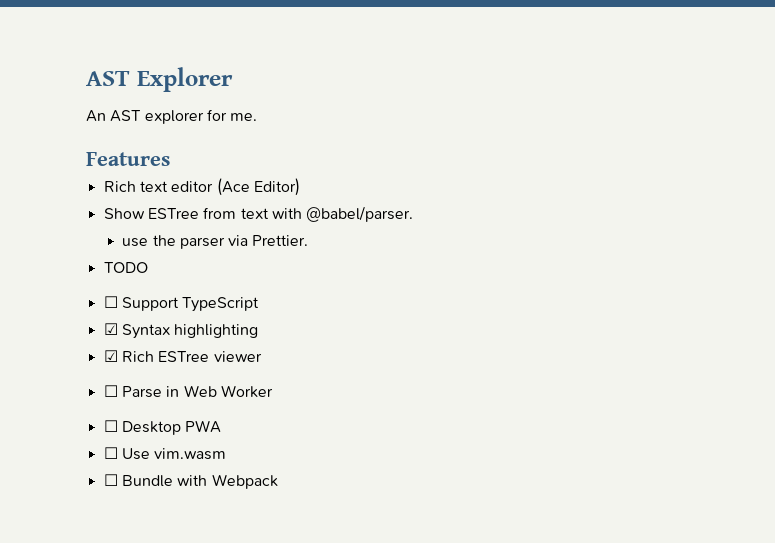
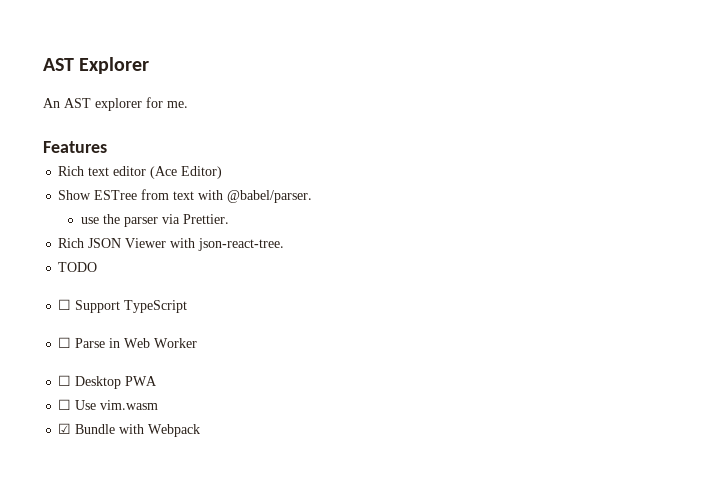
(309, 240) none -> [58,238,285,251] // Rich JSON Viewer with json-react-tree.
[103,323,259,339] [103,350,262,362] // ☑ Syntax highlighting // ☑ Rich ESTree viewer -> (188, 306) none
[103,474,118,486] ☐ -> [58,423,72,434] ☑

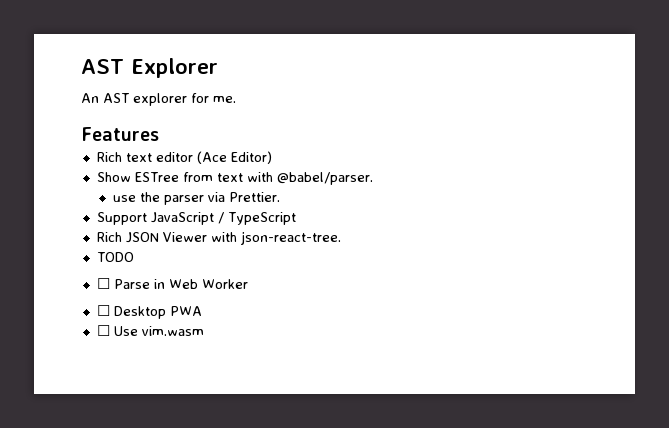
(230, 219) none -> [96,212,296,225] // Support JavaScript / TypeScript
[58,299,188,313] // ☐ Support TypeScript -> (134, 257) none
[58,423,201,437] // ☑ Bundle with Webpack -> (204, 331) none

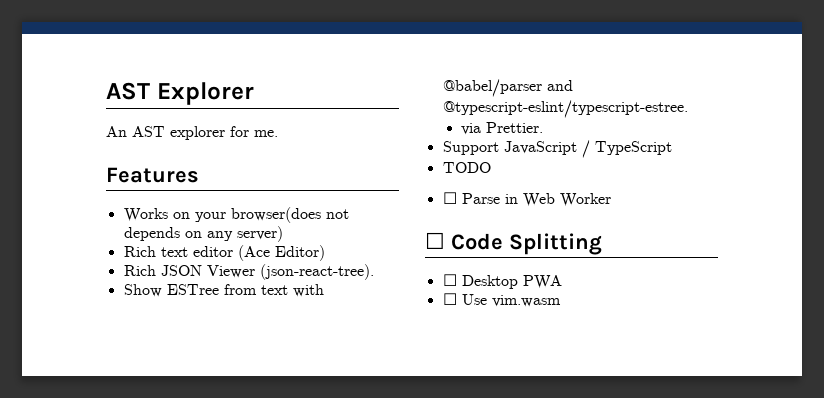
(159, 134) none -> [123,207,349,223] [123,226,283,242] // Works on your browser(does not depends on any server)
(272, 157) none -> [123,264,374,280] // Rich JSON Viewer (json-react-tree).
[276,172,373,185] [113,192,205,205] @babel/parser. // use the parser -> [442,79,573,97] [442,100,688,118] @babel/parser and @typescript-eslint/typescript-estree. //
[96,231,341,245] // Rich JSON Viewer with json-react-tree. -> (672, 148) none
(248, 284) none -> [425,232,602,255] // ☐ Code Splitting

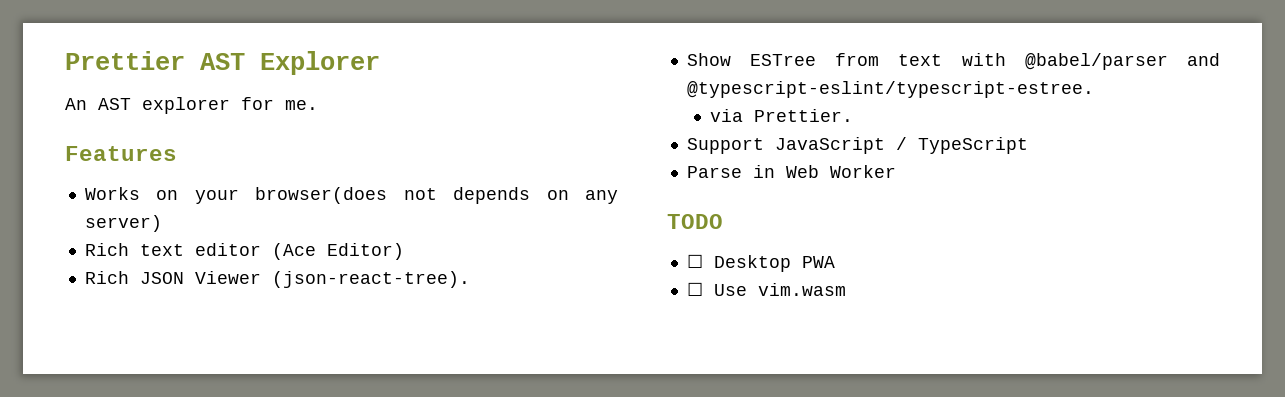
(106, 91) none -> [65,51,185,70] Prettier
[442,162,491,173] [442,192,457,204] TODO // ☐ -> (1028, 145) none
[425,232,602,255] ☐ Code Splitting -> [667,214,723,229] TODO

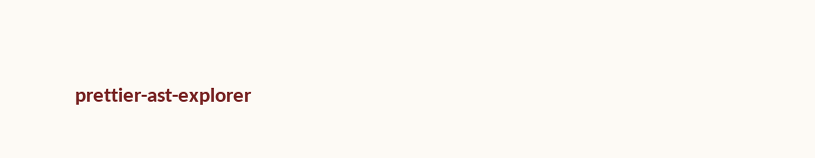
[65,51,380,75] [65,97,318,114] [65,146,177,161] [84,187,618,204] [84,215,162,232] [84,243,404,260] [84,271,470,288] [686,53,1220,70] [686,81,1094,98] [709,109,853,122] [686,137,1028,154] [686,165,896,178] [667,214,723,229] [686,254,835,272] [686,282,846,296] Prettier AST Explorer // An AST explorer for me. // Features // Works on your browser(does not depends on any server) // Rich text editor (Ace Editor) // Rich JSON Viewer (json-react-tree). // Show ESTree from text with @babel/parser and @typescript-eslint/typescript-estree. // via Prettier. // Support JavaScript / TypeScript // Parse in Web Worker // TODO // ☐ Desktop PWA // ☐ Use vim.wasm -> [74,87,252,105] prettier-ast-explorer

